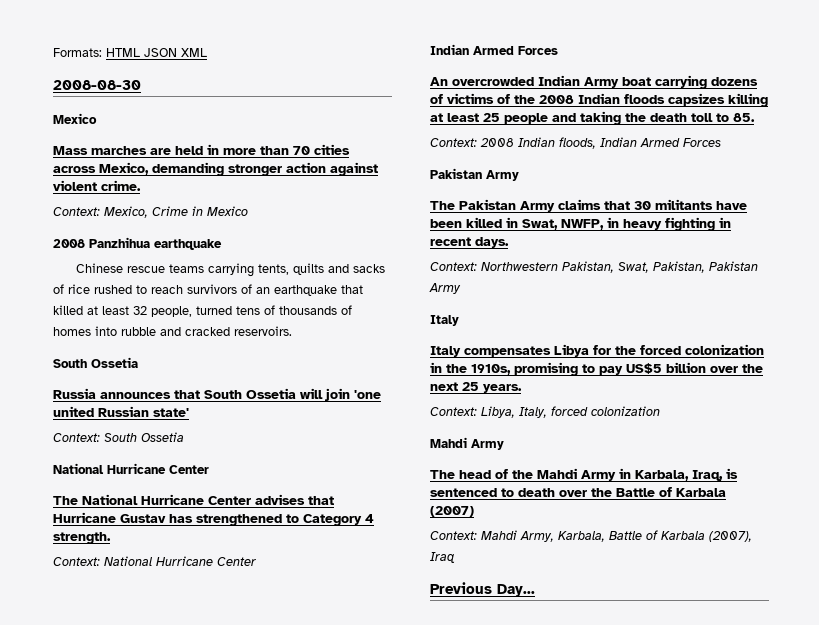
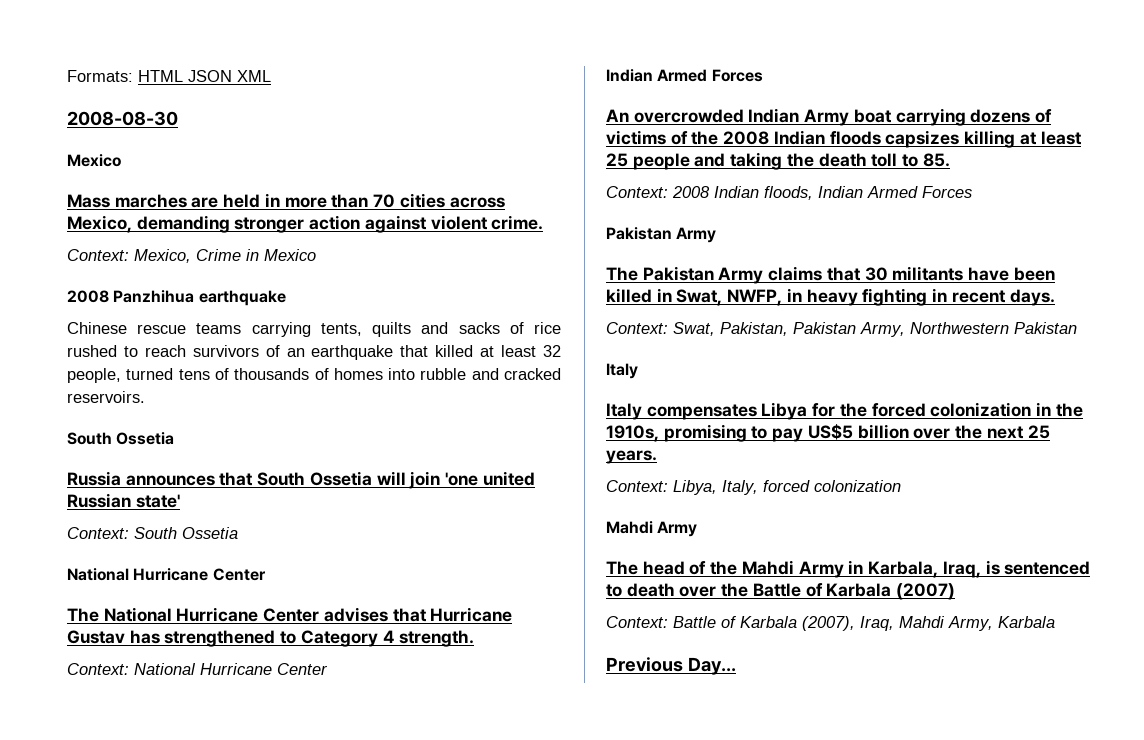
[481,261,614,273] Northwestern Pakistan, -> (668, 328) none
[429,283,461,294] Army -> [860,322,1077,337] Army, Northwestern Pakistan
[481,530,605,542] Mahdi Army, Karbala, -> (668, 622) none
[430,552,455,563] Iraq -> [860,616,1055,631] Iraq, Mahdi Army, Karbala

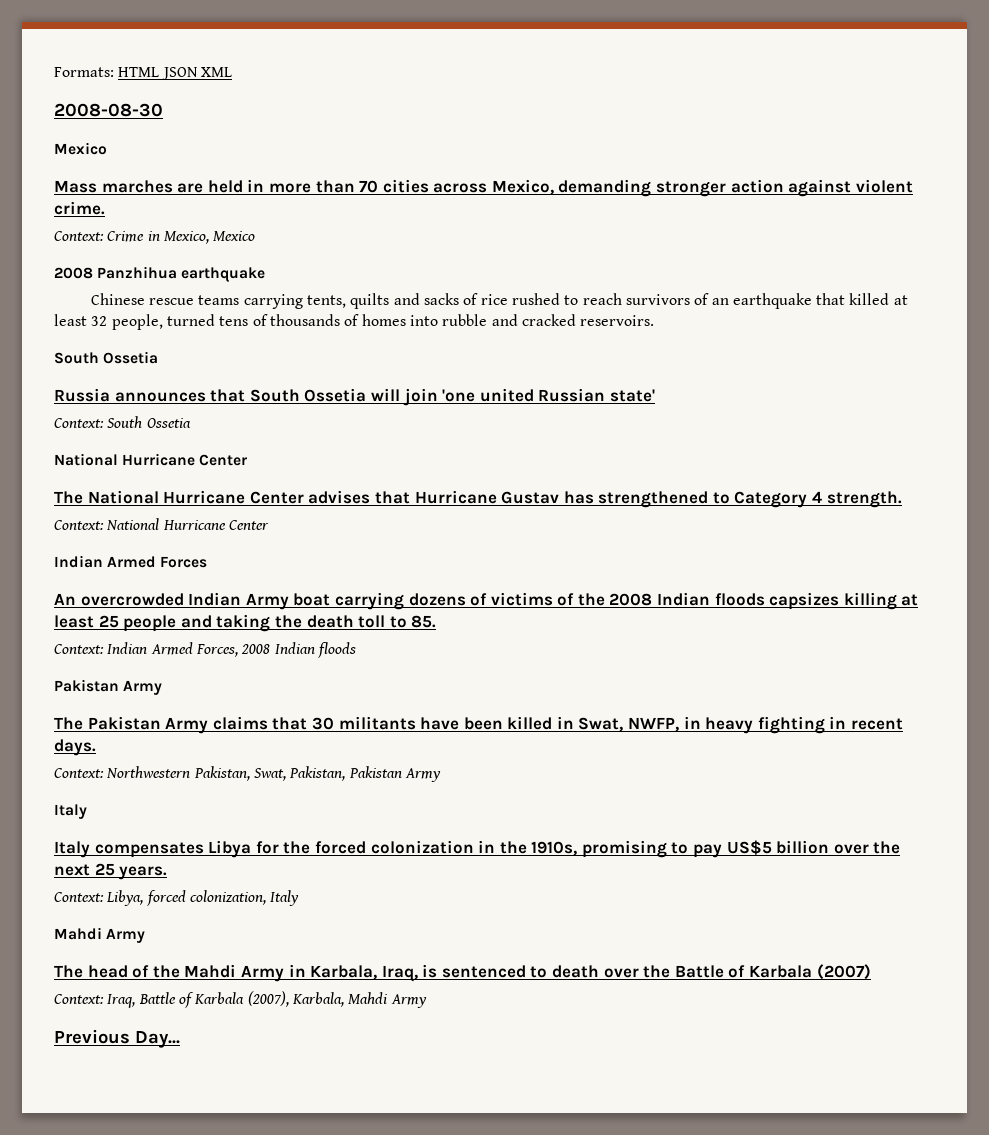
[134,249,191,263] Mexico, -> (104, 236) none
(259, 255) none -> [163,231,209,244] Mexico,
[672,186,972,200] 2008 Indian floods, Indian Armed Forces -> [107,642,356,658] Indian Armed Forces, 2008 Indian floods
(668, 328) none -> [106,766,250,781] Northwestern Pakistan,
[860,322,1077,337] Army, Northwestern Pakistan -> [404,768,441,782] Army
[722,480,901,495] Italy, forced colonization -> [146,890,300,906] forced colonization, Italy
(668, 622) none -> [107,994,136,1008] Iraq,
[860,616,1055,631] Iraq, Mahdi Army, Karbala -> [291,992,427,1008] Karbala, Mahdi Army

